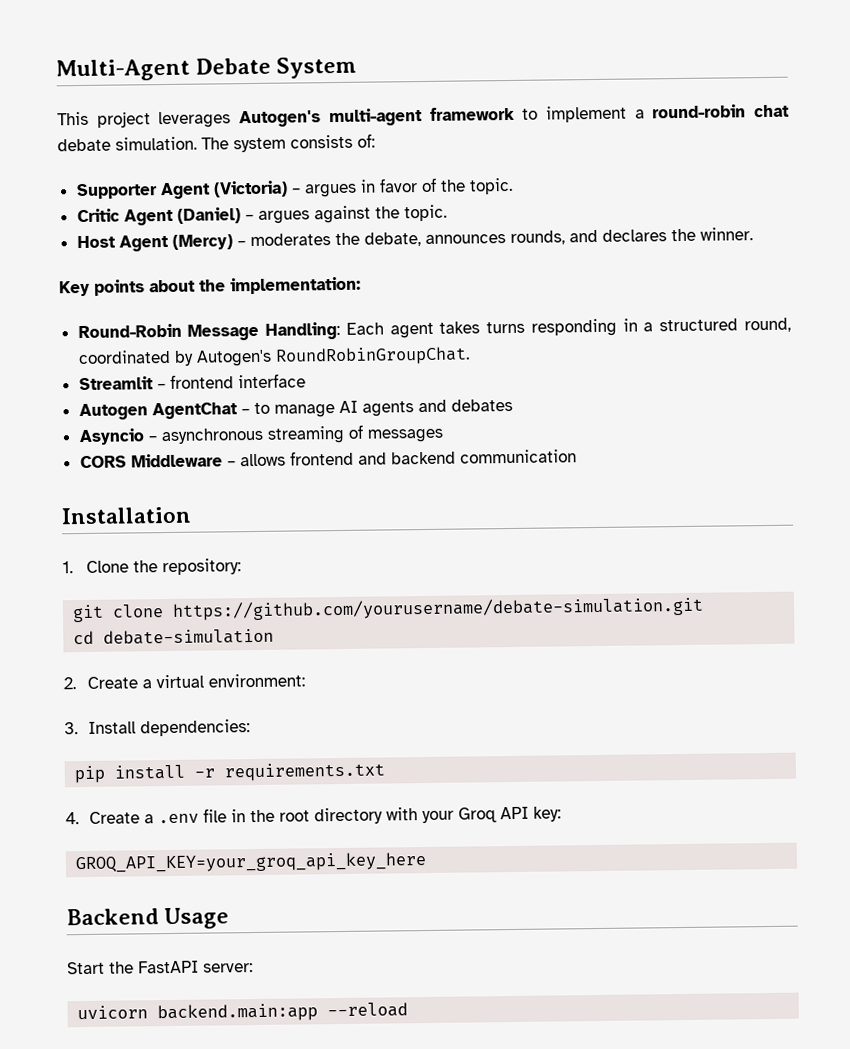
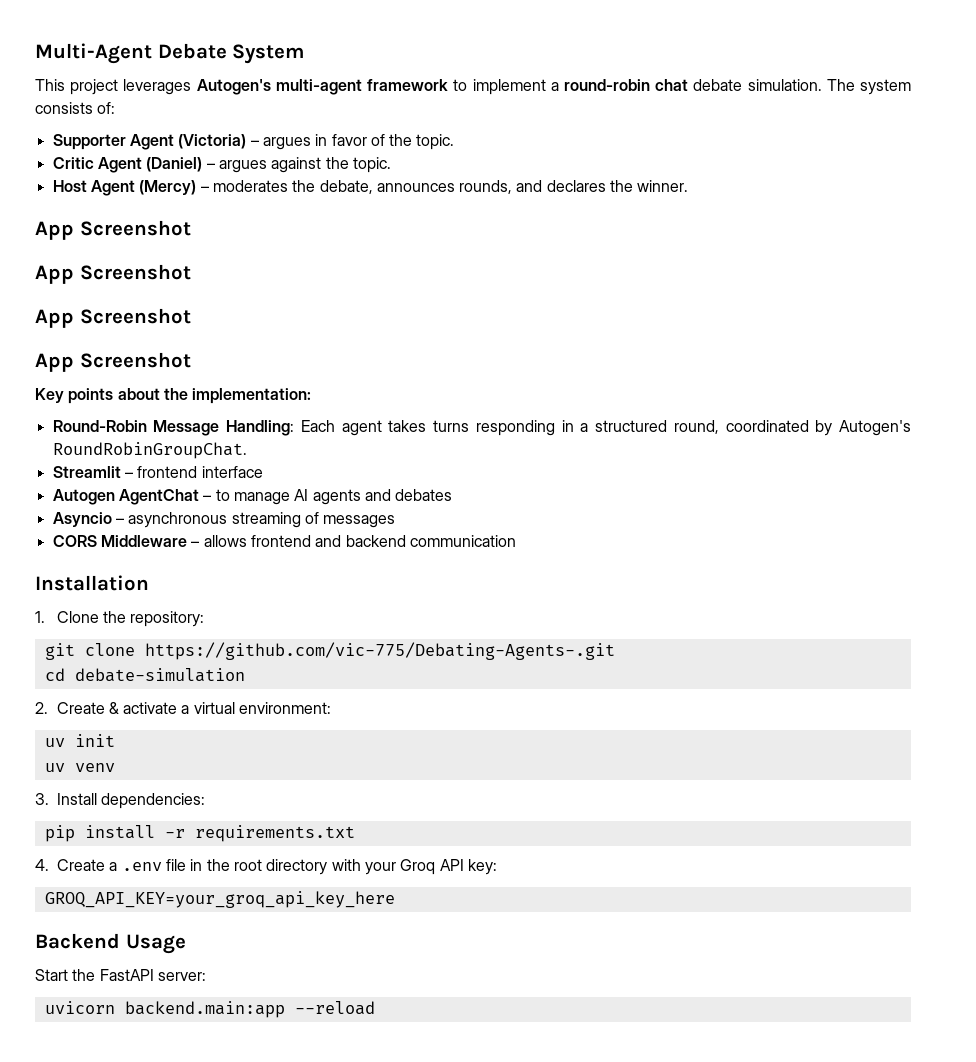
(753, 234) none -> [35,220,191,240] [35,264,191,284] [35,308,191,328] [35,352,191,372] // App Screenshot // App Screenshot // App Screenshot // App Screenshot
[172,596,705,621] https://github.com/yourusername/debate-simulation.git -> [144,642,615,660] https://github.com/vic-775/Debating-Agents-.git
(139, 682) none -> [108,702,178,714] & activate
(306, 680) none -> [44,734,115,747] [44,763,115,772] // uv init // uv venv

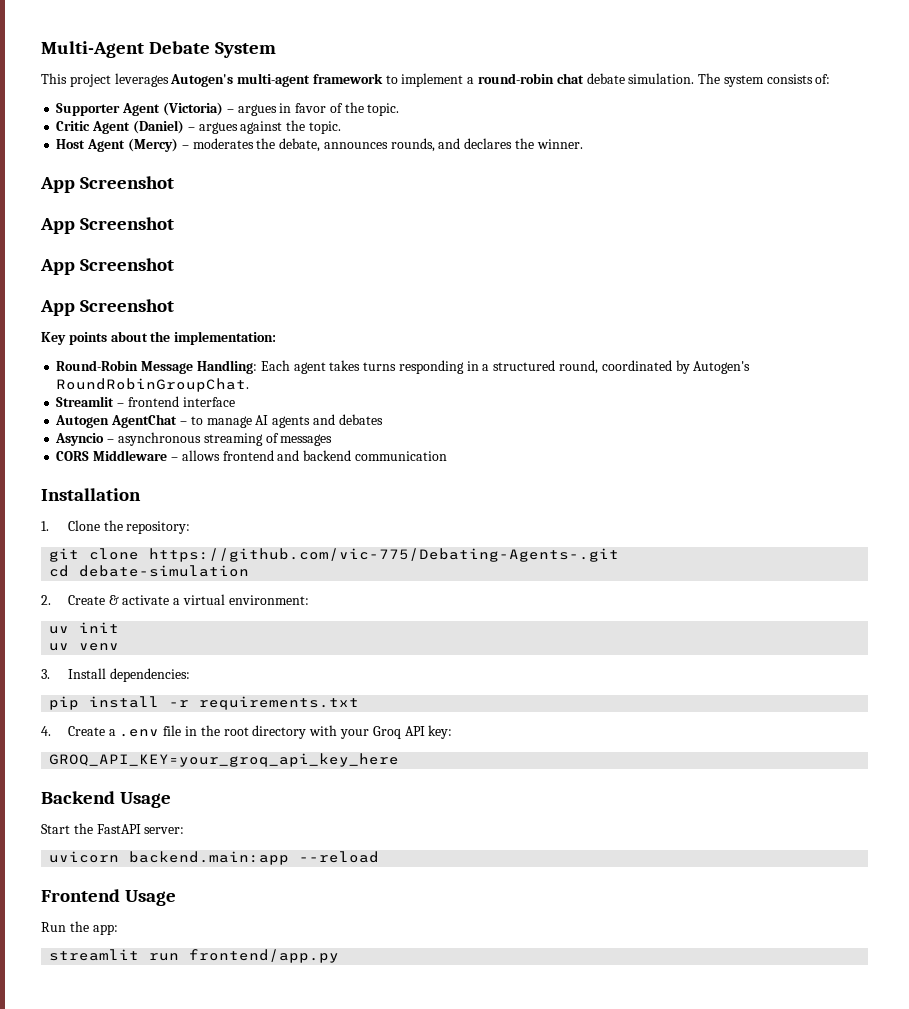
(375, 1008) none -> [41,889,177,906] [41,921,118,935] [49,949,340,963] // Frontend Usage // Run the app: // streamlit run frontend/app.py

